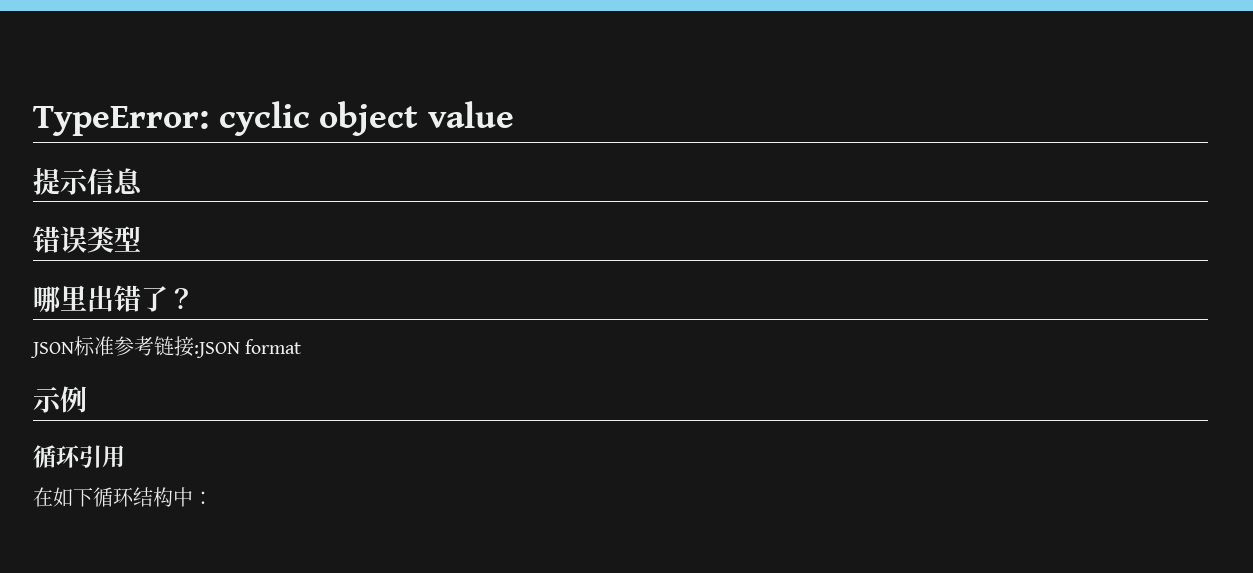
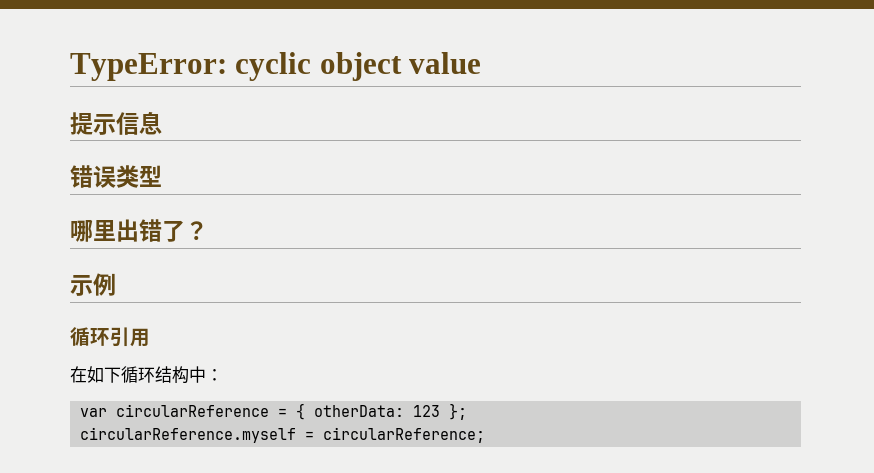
[30,336,302,358] // JSON标准参考链接:JSON format -> (208, 230) none
(213, 498) none -> [80,403,468,420] [80,427,486,443] // var circularReference = { otherData: 123 }; // circularReference.myself = circularReference;

